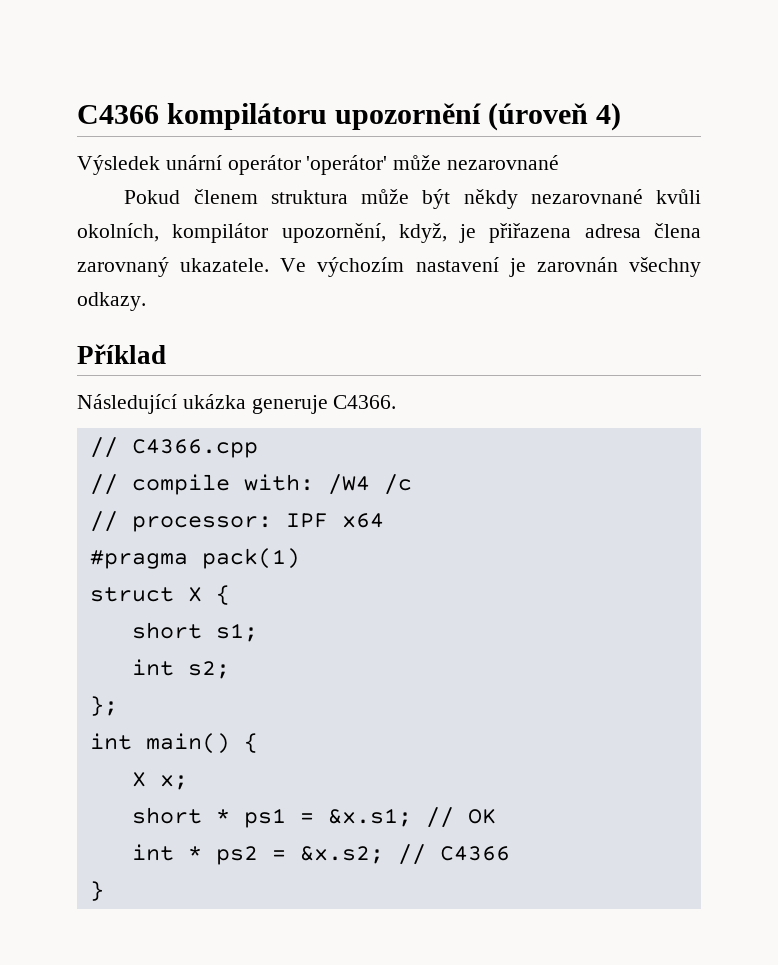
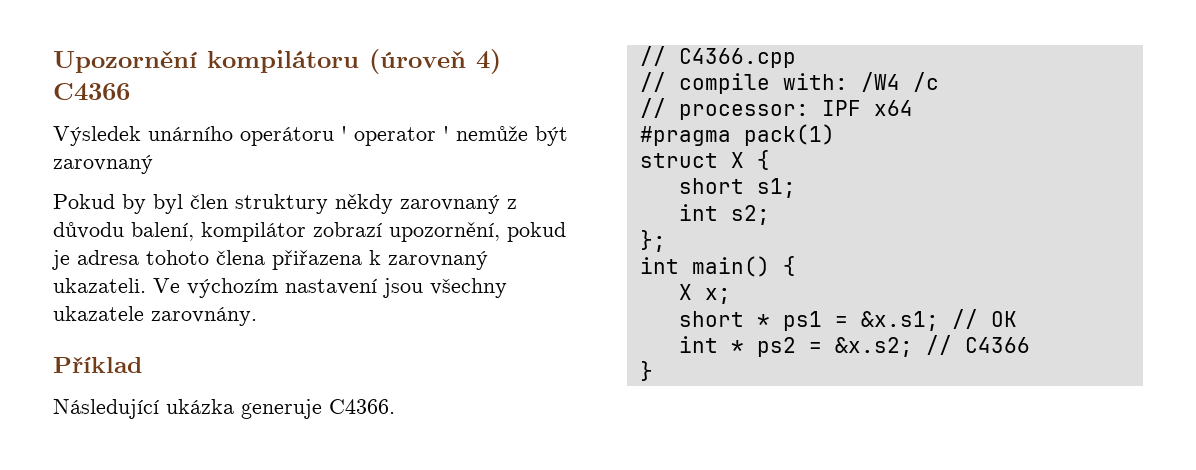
[77,103,482,130] C4366 kompilátoru upozornění -> [53,50,359,73] Upozornění kompilátoru
(622, 117) none -> [53,83,130,101] C4366
[165,155,560,175] [124,189,702,209] [77,223,701,243] [77,257,701,277] [77,292,146,311] unární operátor 'operátor' může nezarovnané // Pokud členem struktura může být někdy nezarovnané kvůli okolních, kompilátor upozornění, když, je přiřazena adresa člena zarovnaný ukazatele. Ve výchozím nastavení je zarovnán všechny odkazy. -> [148,126,568,146] [53,155,153,174] [53,194,517,214] [53,222,566,242] [52,250,488,270] [53,278,507,298] [53,306,257,326] unárního operátoru ' operator ' nemůže být zarovnaný // Pokud by byl člen struktury někdy zarovnaný z důvodu balení, kompilátor zobrazí upozornění, pokud je adresa tohoto člena přiřazena k zarovnaný ukazateli. Ve výchozím nastavení jsou všechny ukazatele zarovnány.

